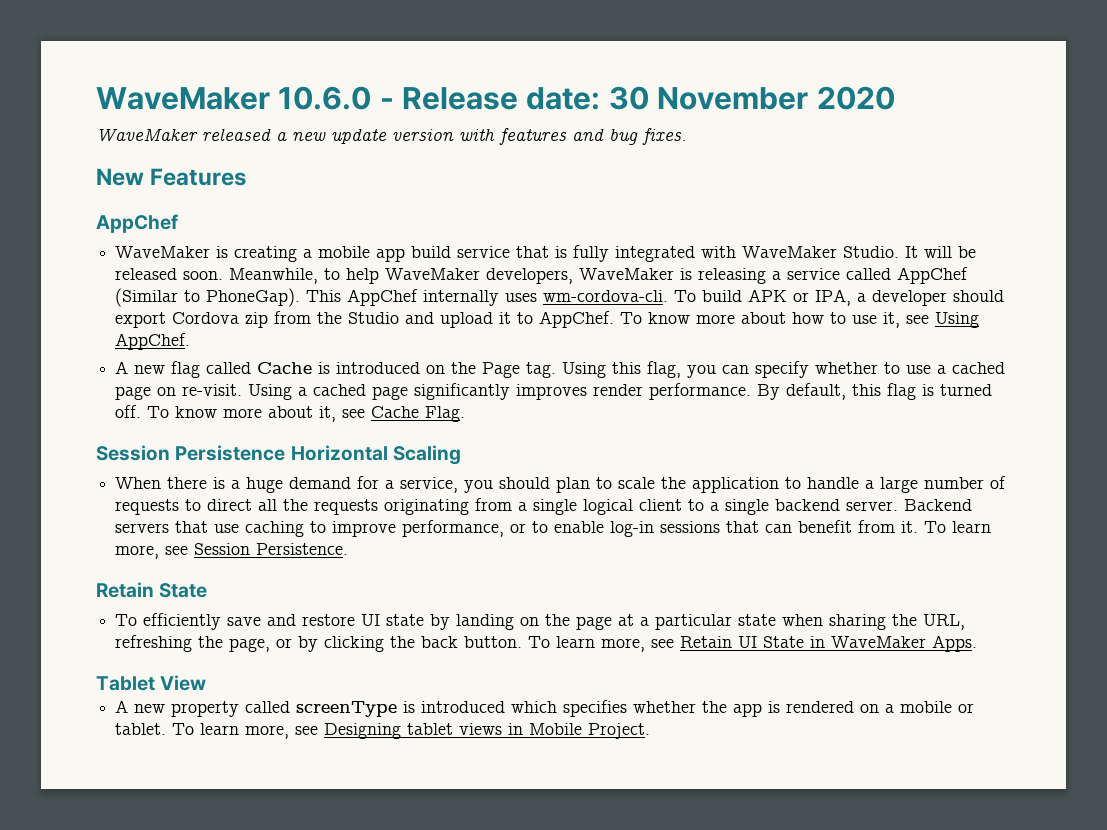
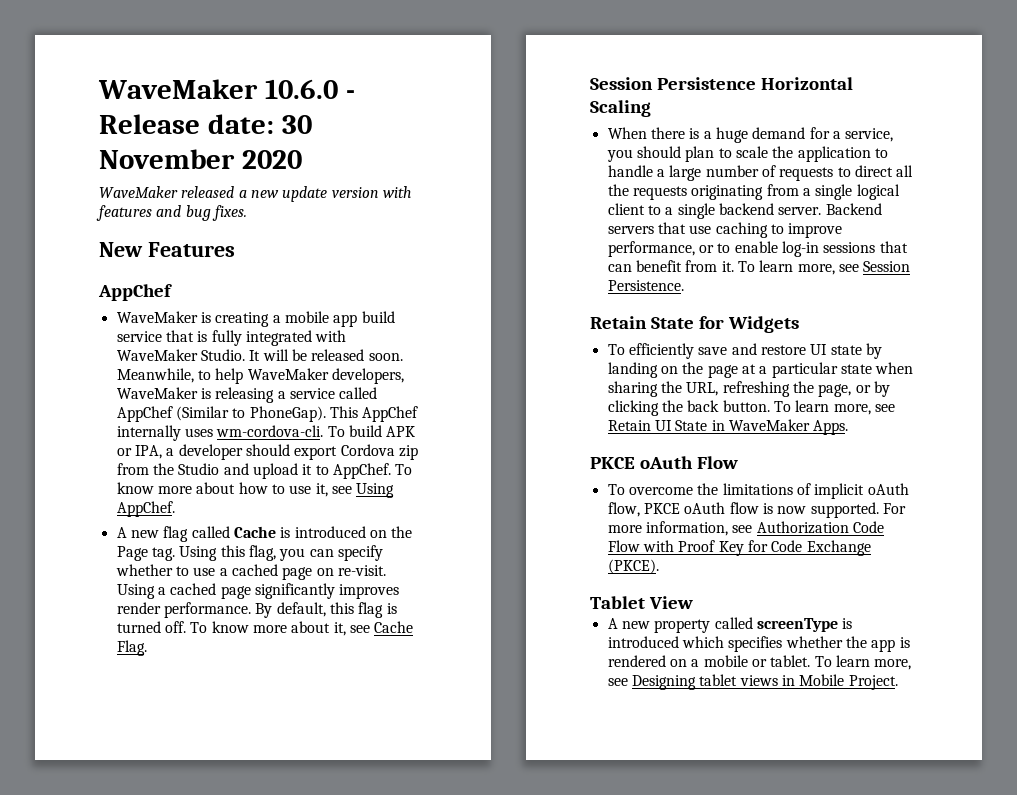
(208, 590) none -> [698,316,799,333] for Widgets
(978, 643) none -> [590,456,738,469] [607,483,909,499] [607,502,906,518] [607,521,884,536] [607,540,871,556] [607,559,659,574] // PKCE oAuth Flow // To overcome the limitations of implicit oAuth flow, PKCE oAuth flow is now supported. For more information, see Authorization Code Flow with Proof Key for Code Exchange (PKCE).

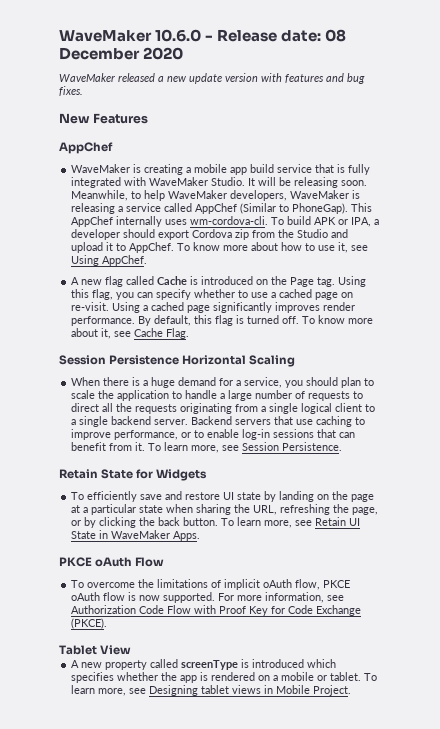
[281,115,312,134] [99,149,235,169] 30 November -> [325,29,347,42] [59,47,140,60] 08 December
[311,349,365,361] released -> [294,177,339,188] releasing

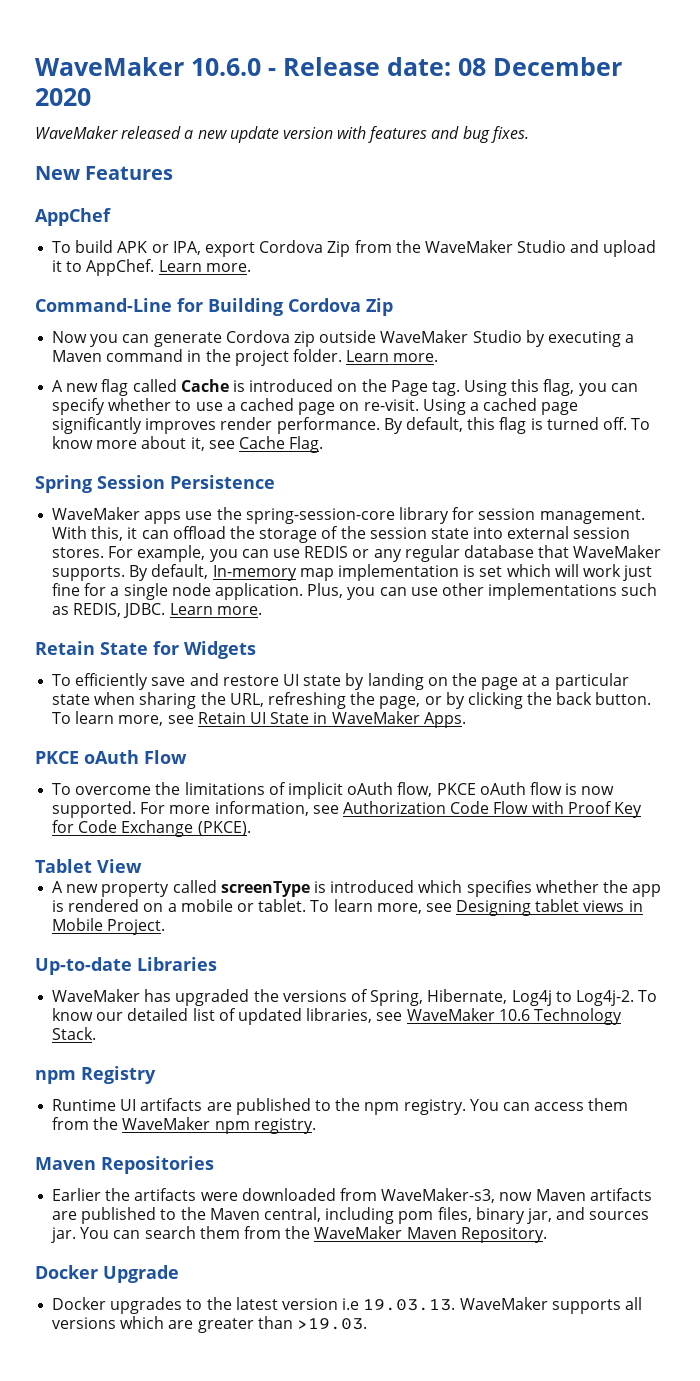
[71,164,371,175] [71,177,368,188] [71,190,361,201] [71,203,373,214] [71,216,269,227] WaveMaker is creating a mobile app build service that is fully integrated with WaveMaker Studio. It will be releasing soon. Meanwhile, to help WaveMaker developers, WaveMaker is releasing a service called AppChef (Similar to PhoneGap). This AppChef internally uses wm-cordova-cli. -> (111, 217) none
[374,219,380,225] [71,229,156,240] a developer should -> (201, 248) none
[235,229,295,240] zip from the -> [327,240,513,257] Zip from the WaveMaker
[177,242,369,253] [71,255,148,266] To know more about how to use it, see Using AppChef. -> [158,260,251,272] [35,298,393,316] [52,330,635,347] [52,349,439,366] Learn more. // Command-Line for Building Cordova Zip // Now you can generate Cordova zip outside WaveMaker Studio by executing a Maven command in the project folder. Learn more.
(190, 333) none -> [35,475,92,493] Spring
[182,355,296,367] [71,377,375,388] [71,390,364,401] [71,403,376,414] [71,416,366,427] [71,429,356,440] [71,442,343,453] Horizontal Scaling // When there is a huge demand for a service, you should plan to scale the application to handle a large number of requests to direct all the requests originating from a single logical client to a single backend server. Backend servers that use caching to improve performance, or to enable log-in sessions that can benefit from it. To learn more, see Session Persistence. -> [52,507,645,524] [52,526,631,543] [52,545,662,562] [52,564,653,581] [52,583,658,600] [52,603,262,618] // WaveMaker apps use the spring-session-core library for session management. With this, it can offload the storage of the session state into external session stores. For example, you can use REDIS or any regular database that WaveMaker supports. By default, In-memory map implementation is set which will work just fine for a single node application. Plus, you can use other implementations such as REDIS, JDBC. Learn more.
(352, 690) none -> [35,957,217,975] [52,989,658,1006] [52,1008,622,1025] [52,1027,97,1040] [35,1066,156,1084] [52,1098,629,1115] [52,1117,316,1134] [35,1156,214,1174] [52,1188,652,1203] [52,1207,650,1224] [51,1226,547,1243] [35,1265,179,1283] [52,1297,642,1314] [52,1316,367,1333] // Up-to-date Libraries // WaveMaker has upgraded the versions of Spring, Hibernate, Log4j to Log4j-2. To know our detailed list of updated libraries, see WaveMaker 10.6 Technology Stack. // npm Registry // Runtime UI artifacts are published to the npm registry. You can access them from the WaveMaker npm registry. // Maven Repositories // Earlier the artifacts were downloaded from WaveMaker-s3, now Maven artifacts are published to the Maven central, including pom files, binary jar, and sources jar. You can search them from the WaveMaker Maven Repository. // Docker Upgrade // Docker upgrades to the latest version i.e 19.03.13. WaveMaker supports all versions which are greater than >19.03.

